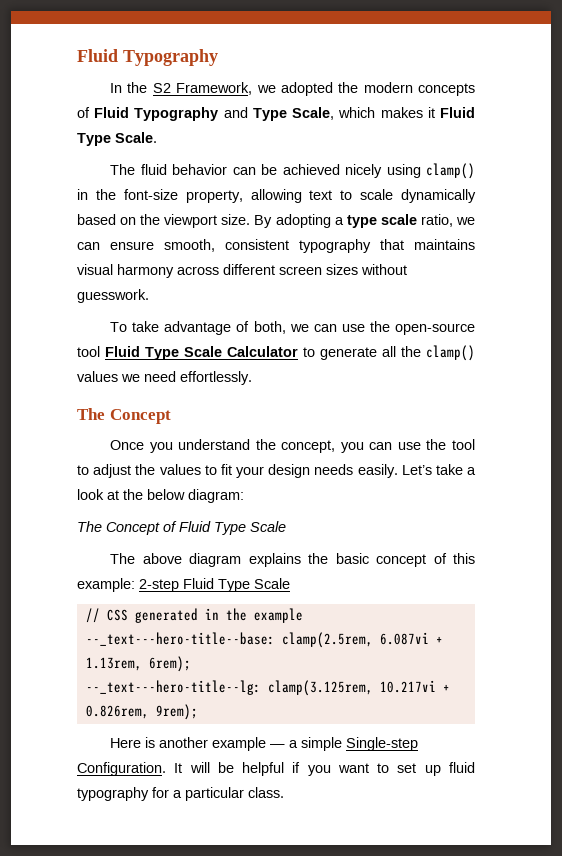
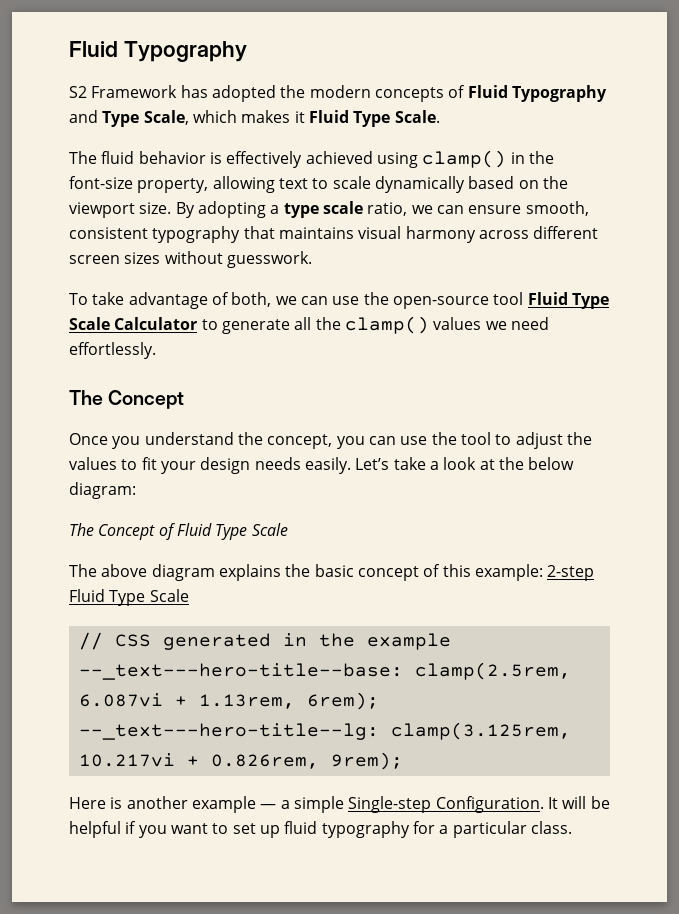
[110,82,276,95] In the S2 Framework, we -> [69,85,208,98] S2 Framework has
[232,164,383,178] can be achieved nicely -> [209,151,373,168] is effectively achieved

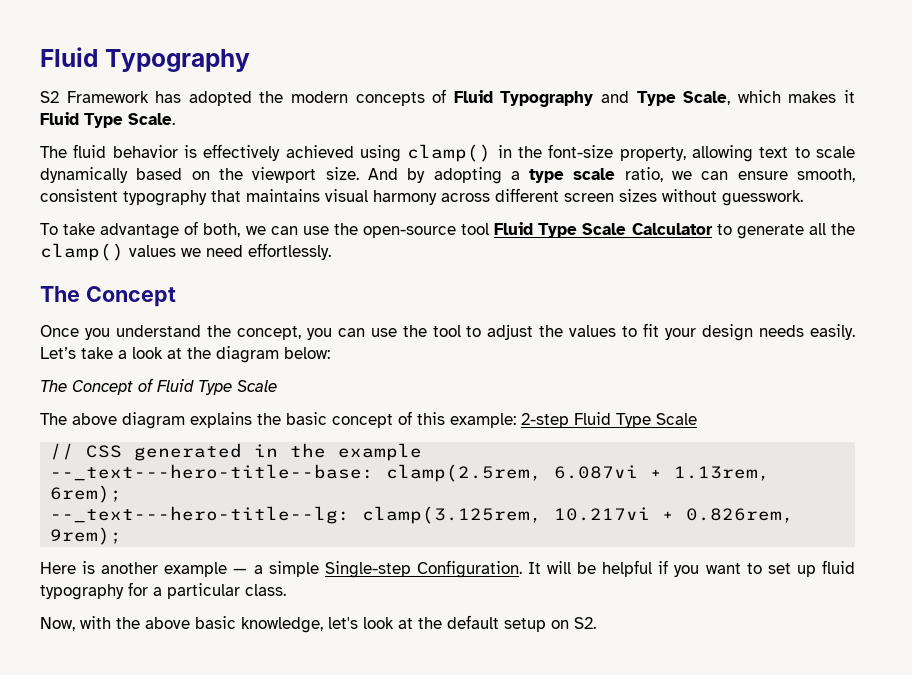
[175,202,195,218] By -> [367,168,426,183] And by
[528,457,575,470] [69,482,136,499] below diagram: -> [216,346,330,363] diagram below:
(572, 827) none -> [40,615,596,633] // Now, with the above basic knowledge, let's look at the default setup on S2.

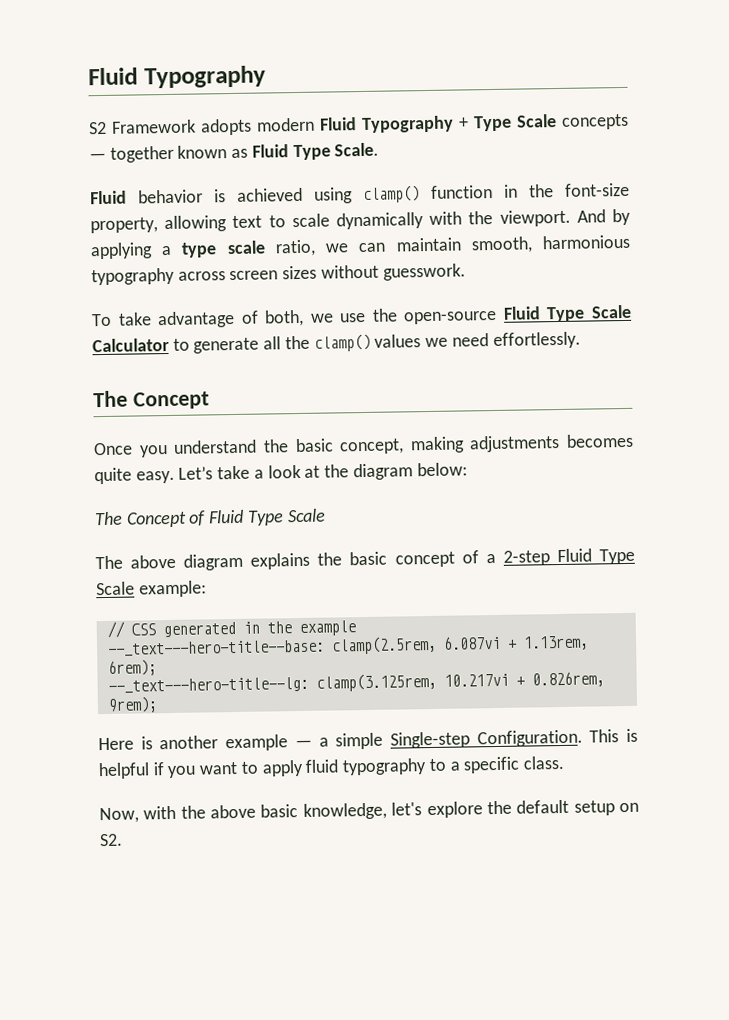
[155,89,856,107] has adopted the modern concepts of Fluid Typography and Type Scale, which makes it -> [200,113,629,136] [89,145,249,163] adopts modern Fluid Typography + Type Scale concepts — together known as
[40,144,107,158] The fluid -> [90,190,127,205] Fluid
[203,144,281,161] effectively -> (226, 196) none
(492, 153) none -> [431,185,493,199] function
[136,167,359,183] based on the viewport size. -> [429,209,571,227] with the viewport.
[433,167,502,184] adopting -> [90,242,153,260] applying
[737,168,855,182] [40,188,559,206] ensure smooth, consistent typography that maintains visual harmony across different -> [395,234,631,254] [91,267,226,286] maintain smooth, harmonious typography across
[270,226,298,235] can -> (334, 318) none
[461,223,490,235] tool -> (498, 317) none
[236,323,855,341] concept, you can use the tool to adjust the values to fit your design needs easily. -> [294,433,634,455] [94,467,175,485] basic concept, making adjustments becomes quite easy.
[417,412,516,428] this example: -> [485,553,496,564] a
(697, 419) none -> [138,580,207,598] example:
[527,561,597,574] It will be -> [589,728,638,743] This is
[767,560,855,577] [40,582,240,600] set up fluid typography for a particular -> [261,756,521,777] apply fluid typography to a specific
[363,617,413,629] look at -> [426,801,483,819] explore

